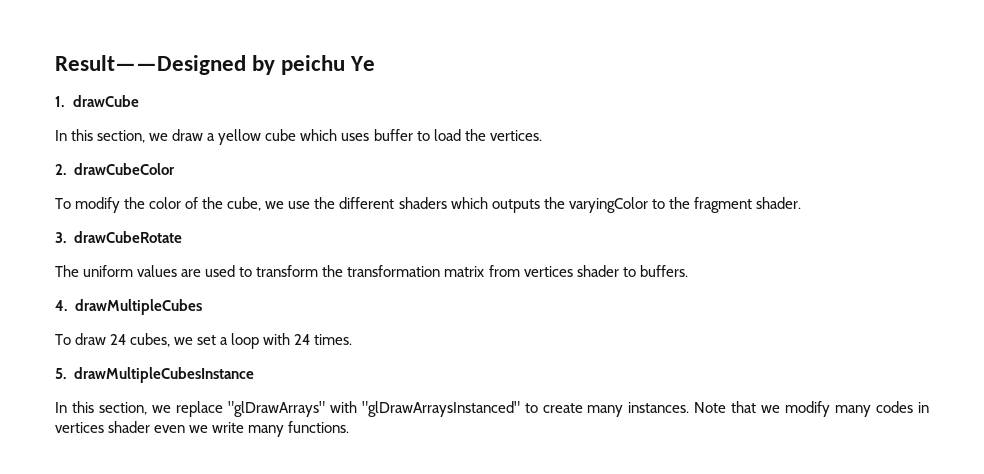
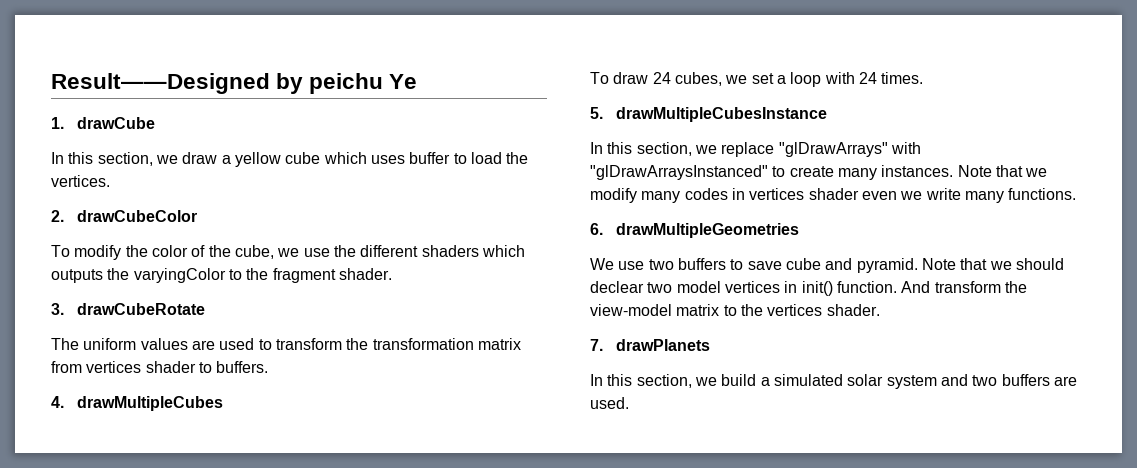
(350, 427) none -> [590,223,800,238] [590,258,1064,273] [590,281,1027,296] [590,304,880,316] [590,339,711,351] [590,374,1077,389] [590,397,629,409] // 6. drawMultipleGeometries // We use two buffers to save cube and pyramid. Note that we should declear two model vertices in init() function. And transform the view-model matrix to the vertices shader. // 7. drawPlanets // In this section, we build a simulated solar system and two buffers are used.

